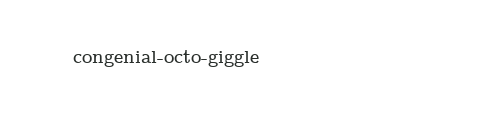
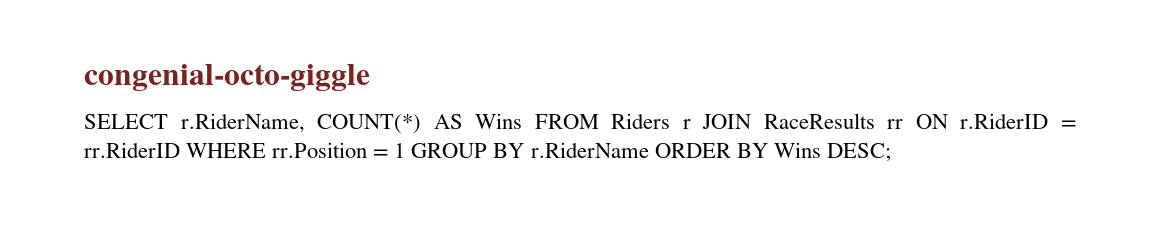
(259, 58) none -> [84,113,1076,134] [84,142,891,162] // SELECT r.RiderName, COUNT(*) AS Wins FROM Riders r JOIN RaceResults rr ON r.RiderID = rr.RiderID WHERE rr.Position = 1 GROUP BY r.RiderName ORDER BY Wins DESC;

